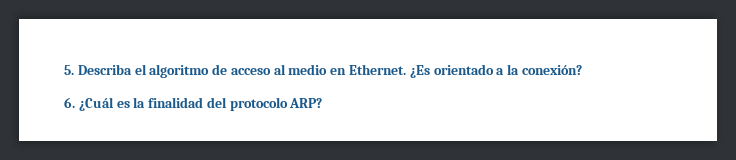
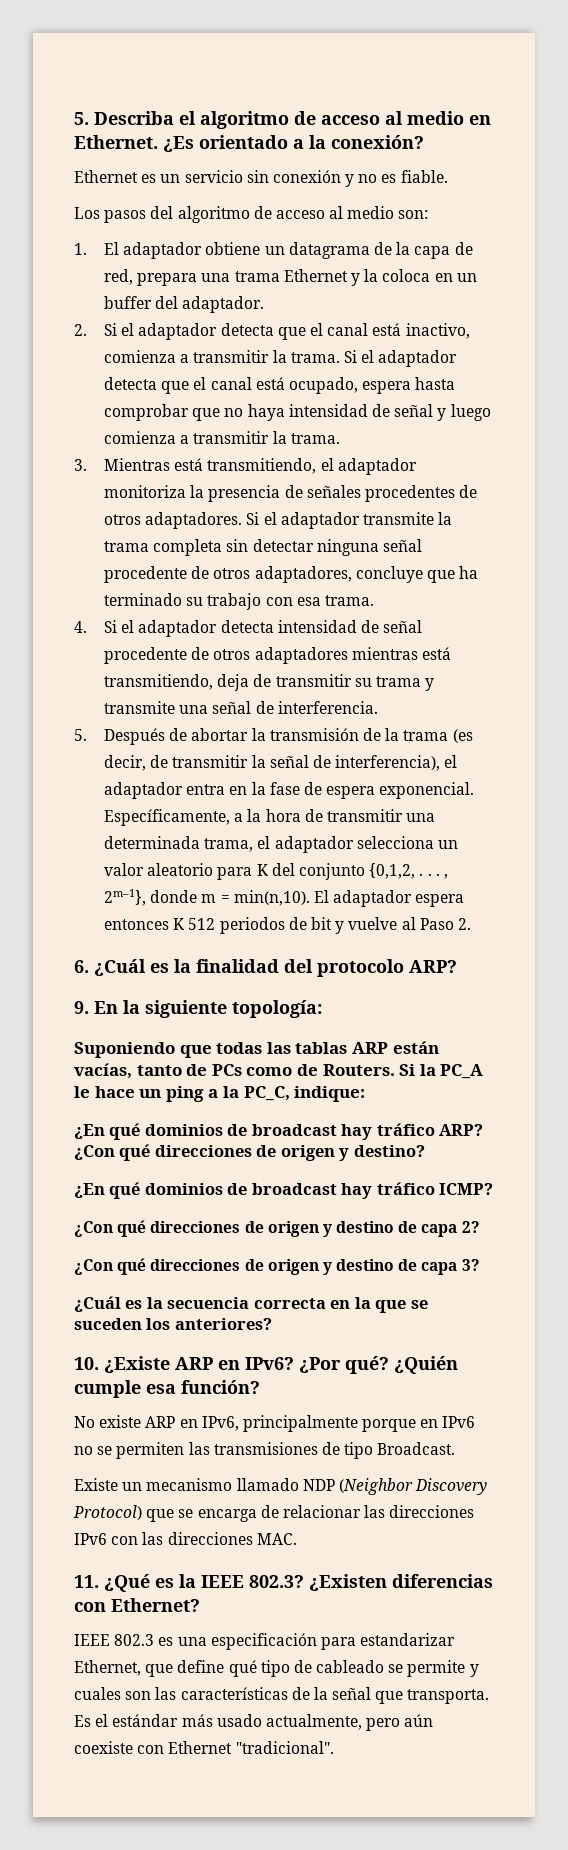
(582, 70) none -> [74,170,448,187] [74,206,429,223] [74,242,473,259] [104,269,477,286] [104,296,265,313] [74,323,470,340] [104,350,458,367] [104,377,456,394] [104,404,491,421] [104,431,340,444] [74,458,417,475] [104,485,478,502] [104,512,453,529] [104,539,422,556] [104,566,479,583] [104,593,374,610] [74,620,423,637] [104,647,451,664] [104,674,435,691] [104,701,378,714] [74,728,473,745] [104,755,458,771] [104,782,475,799] [104,809,436,826] [104,836,458,853] [104,863,448,880] [104,889,465,907] [104,917,471,934] // Ethernet es un servicio sin conexión y no es fiable. // Los pasos del algoritmo de acceso al medio son: // 1. El adaptador obtiene un datagrama de la capa de red, prepara una trama Ethernet y la coloca en un buffer del adaptador. // 2. Si el adaptador detecta que el canal está inactivo, comienza a transmitir la trama. Si el adaptador detecta que el canal está ocupado, espera hasta comprobar que no haya intensidad de señal y luego comienza a transmitir la trama. // 3. Mientras está transmitiendo, el adaptador monitoriza la presencia de señales procedentes de otros adaptadores. Si el adaptador transmite la trama completa sin detectar ninguna señal procedente de otros adaptadores, concluye que ha terminado su trabajo con esa trama. // 4. Si el adaptador detecta intensidad de señal procedente de otros adaptadores mientras está transmitiendo, deja de transmitir su trama y transmite una señal de interferencia. // 5. Después de abortar la transmisión de la trama (es decir, de transmitir la señal de interferencia), el adaptador entra en la fase de espera exponencial. Específicamente, a la hora de transmitir una determinada trama, el adaptador selecciona un valor aleatorio para K del conjunto {0,1,2, . . . , 2m–1}, donde m = min(n,10). El adaptador espera entonces K 512 periodos de bit y vuelve al Paso 2.
(323, 103) none -> [74,1000,322,1018] [74,1041,439,1058] [74,1063,484,1079] [74,1086,366,1102] [74,1123,484,1140] [74,1144,425,1161] [74,1182,494,1199] [74,1220,480,1237] [74,1258,480,1275] [74,1296,428,1313] [74,1318,272,1330] [74,1356,458,1374] [74,1380,260,1398] [74,1415,476,1432] [74,1442,456,1459] [74,1478,488,1495] [73,1505,475,1522] [74,1532,297,1545] [74,1574,493,1592] [74,1598,200,1612] [74,1633,456,1650] [74,1660,479,1677] [74,1687,490,1704] [74,1714,434,1731] [74,1741,334,1754] // 9. En la siguiente topología: // Suponiendo que todas las tablas ARP están vacías, tanto de PCs como de Routers. Si la PC_A le hace un ping a la PC_C, indique: // ¿En qué dominios de broadcast hay tráfico ARP? ¿Con qué direcciones de origen y destino? // ¿En qué dominios de broadcast hay tráfico ICMP? // ¿Con qué direcciones de origen y destino de capa 2? // ¿Con qué direcciones de origen y destino de capa 3? // ¿Cuál es la secuencia correcta en la que se suceden los anteriores? // 10. ¿Existe ARP en IPv6? ¿Por qué? ¿Quién cumple esa función? // No existe ARP en IPv6, principalmente porque en IPv6 no se permiten las transmisiones de tipo Broadcast. // Existe un mecanismo llamado NDP (Neighbor Discovery Protocol) que se encarga de relacionar las direcciones IPv6 con las direcciones MAC. // 11. ¿Qué es la IEEE 802.3? ¿Existen diferencias con Ethernet? // IEEE 802.3 es una especificación para estandarizar Ethernet, que define qué tipo de cableado se permite y cuales son las características de la señal que transporta. Es el estándar más usado actualmente, pero aún coexiste con Ethernet "tradicional".

